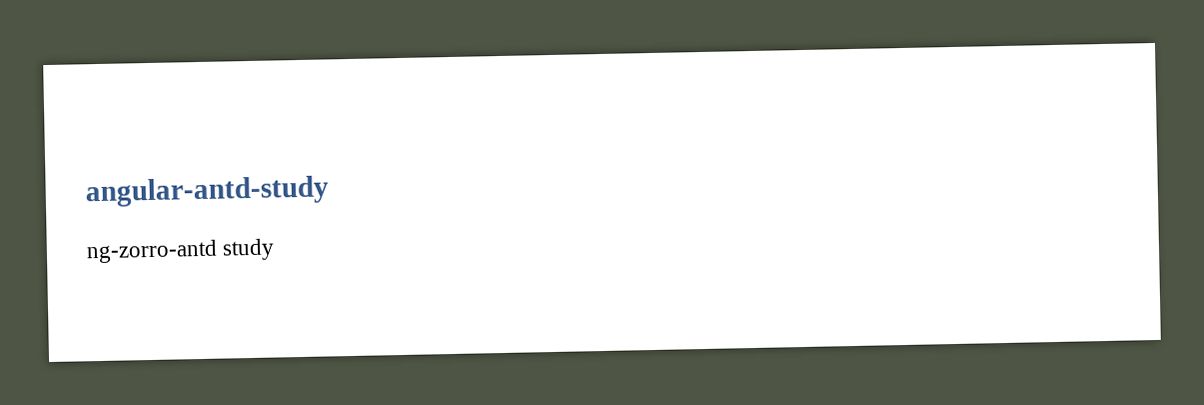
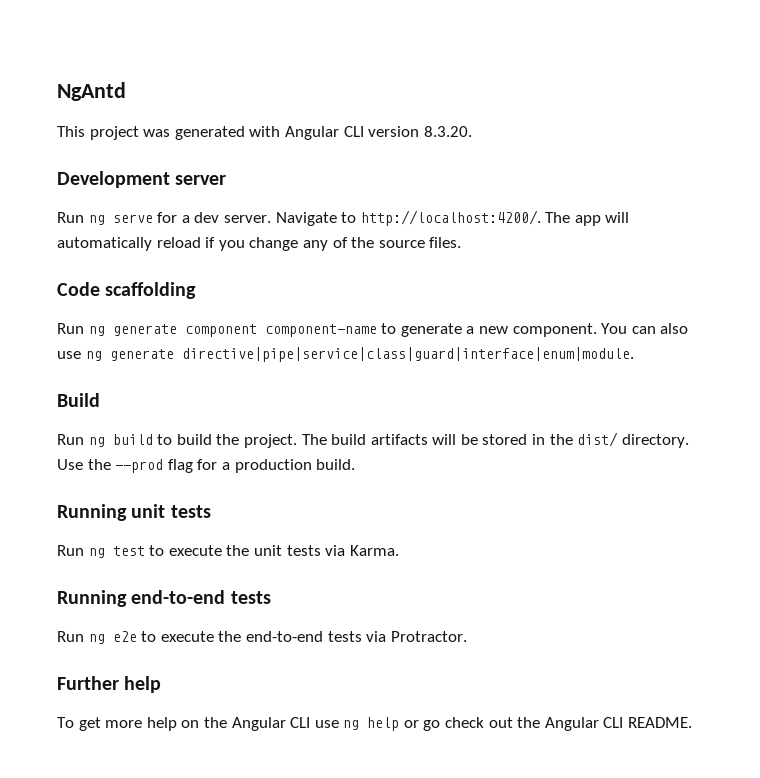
[85,175,329,208] [86,238,276,264] angular-antd-study // ng-zorro-antd study -> [57,82,126,101] [57,126,472,140] [57,171,227,188] [57,210,630,226] [57,237,462,251] [57,282,197,299] [57,323,689,337] [57,347,634,362] [57,393,100,407] [57,432,689,448] [57,459,356,473] [57,504,211,521] [57,545,399,558] [57,590,271,607] [57,631,467,644] [57,676,162,693] [57,717,693,731] NgAntd // This project was generated with Angular CLI version 8.3.20. // Development server // Run ng serve for a dev server. Navigate to http://localhost:4200/. The app will automatically reload if you change any of the source files. // Code scaffolding // Run ng generate component component-name to generate a new component. You can also use ng generate directive|pipe|service|class|guard|interface|enum|module. // Build // Run ng build to build the project. The build artifacts will be stored in the dist/ directory. Use the --prod flag for a production build. // Running unit tests // Run ng test to execute the unit tests via Karma. // Running end-to-end tests // Run ng e2e to execute the end-to-end tests via Protractor. // Further help // To get more help on the Angular CLI use ng help or go check out the Angular CLI README.

